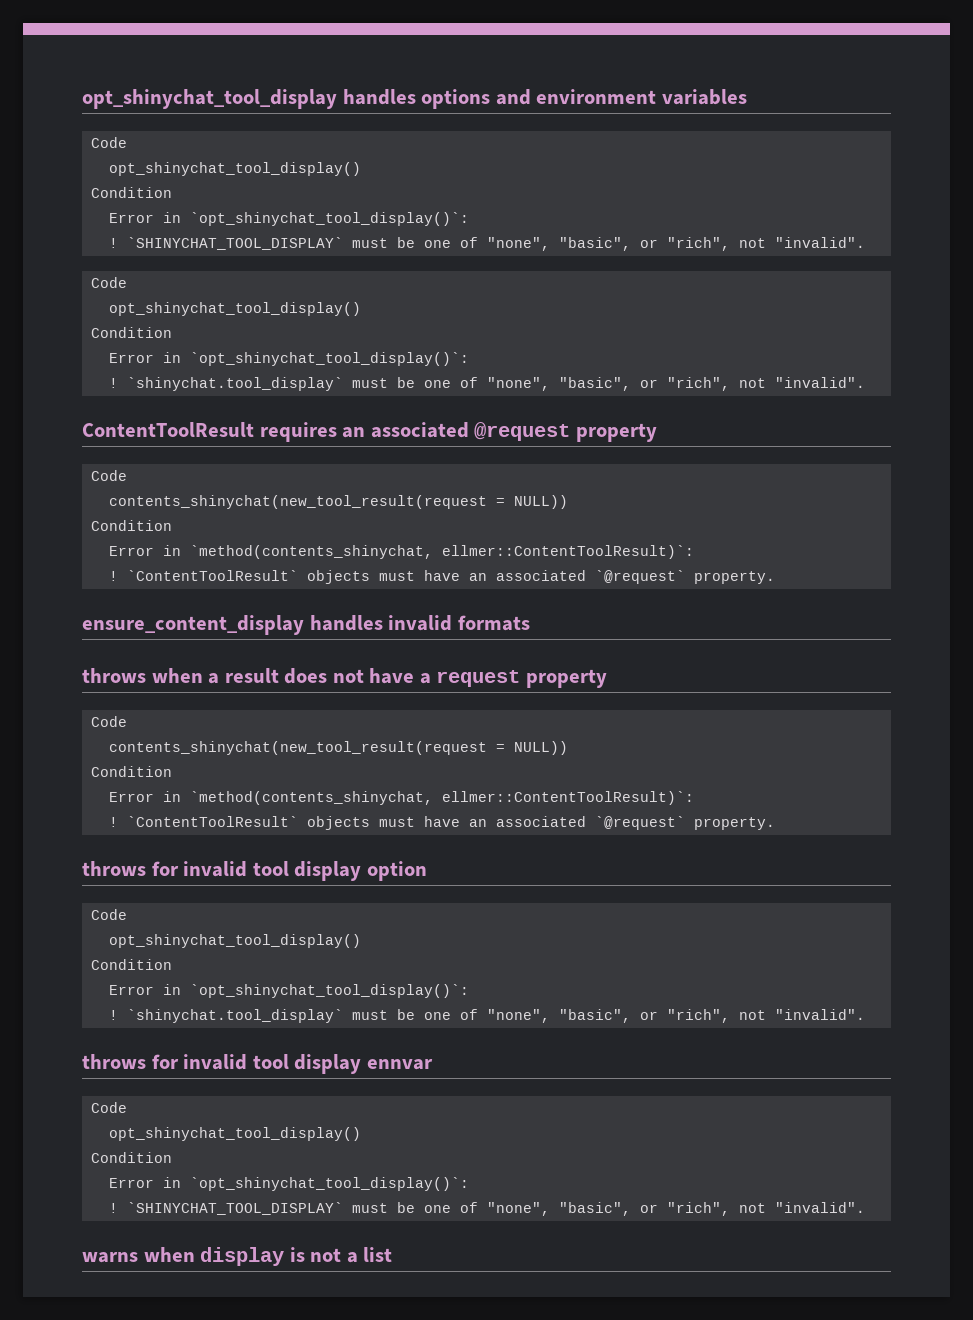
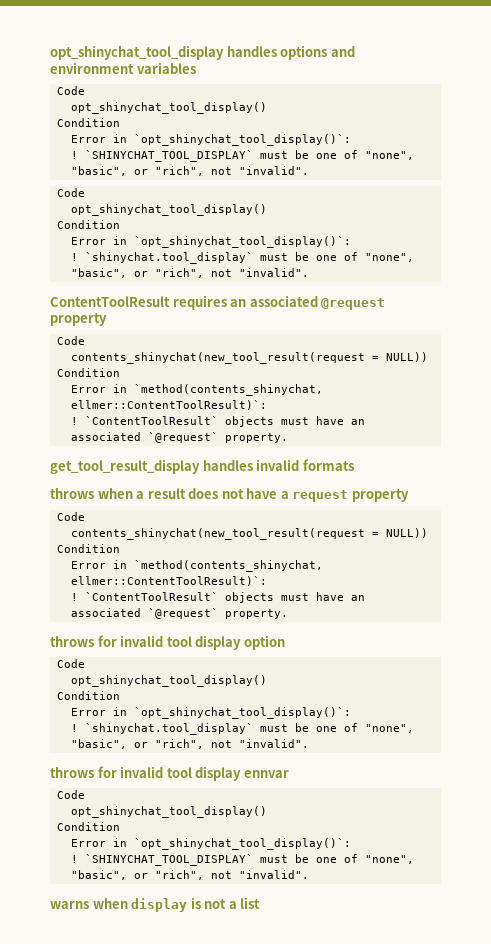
[82,615,304,635] ensure_content_display -> [50,459,200,474] get_tool_result_display

